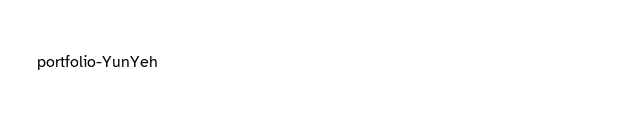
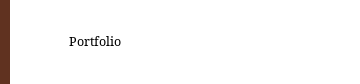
[37,55,158,70] portfolio-YunYeh -> [69,36,121,46] Portfolio

